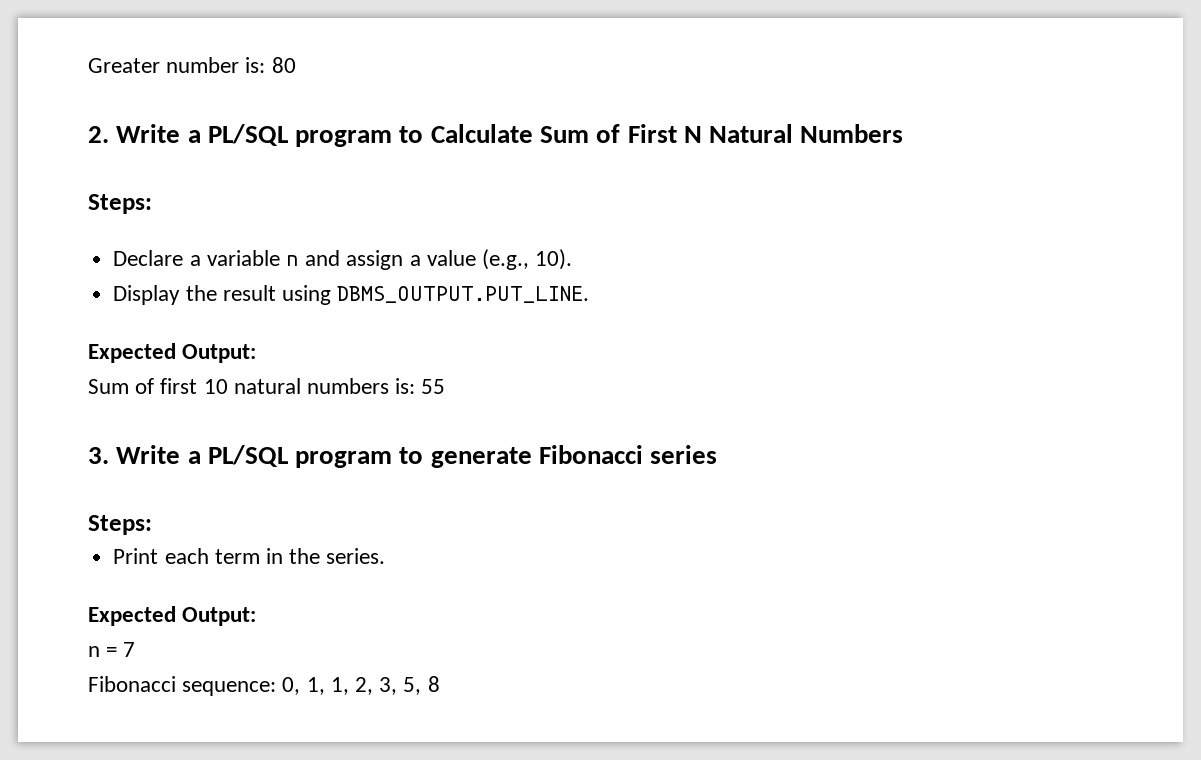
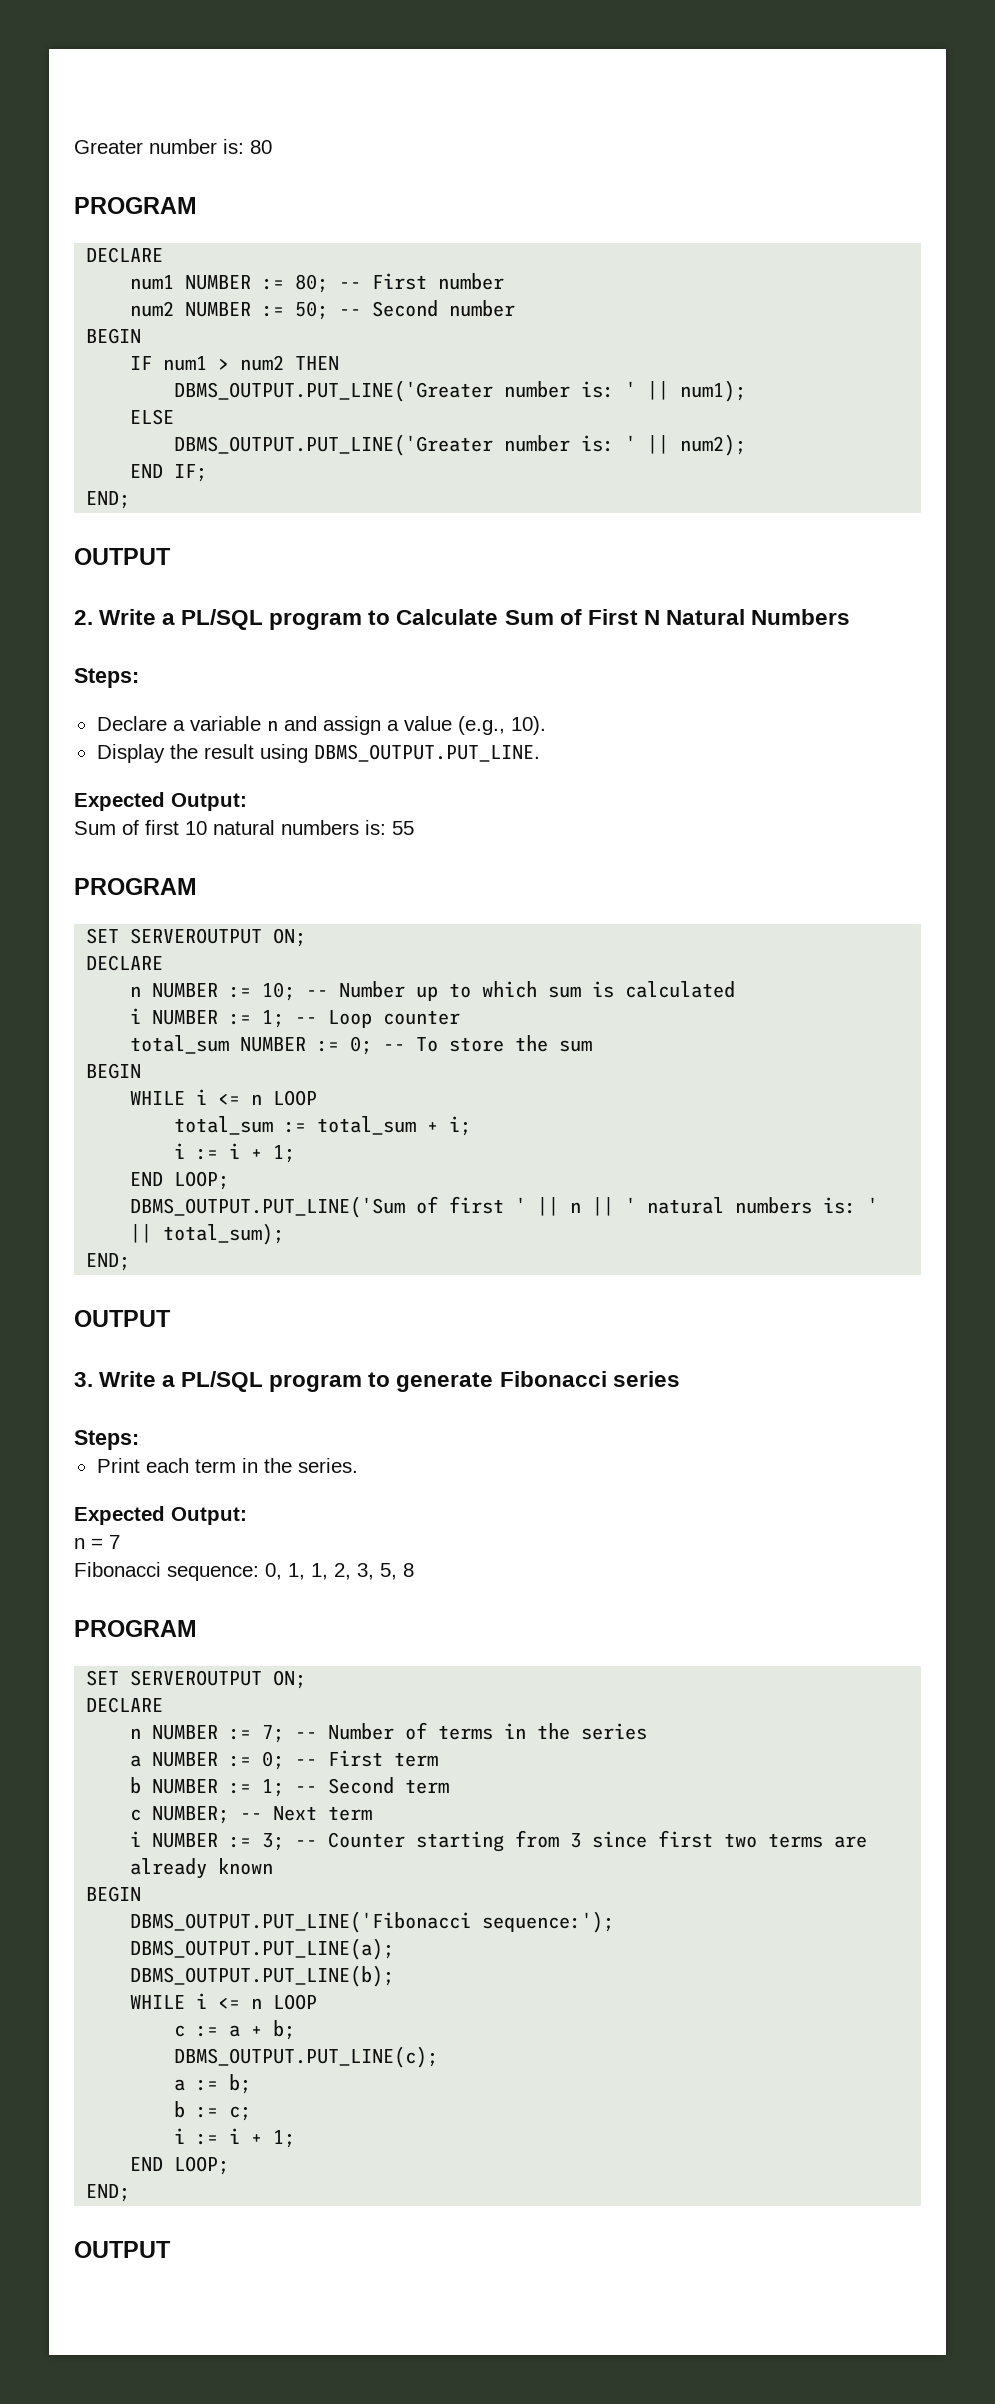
(296, 65) none -> [74,197,197,214] [86,247,164,263] [130,273,505,293] [130,300,516,320] [86,328,142,344] [130,355,340,371] [174,380,747,402] [130,409,175,425] [174,434,747,456] [130,464,208,482] [86,491,131,509] [74,548,171,565] // PROGRAM // DECLARE // num1 NUMBER := 80; -- First number // num2 NUMBER := 50; -- Second number // BEGIN // IF num1 > num2 THEN // DBMS_OUTPUT.PUT_LINE('Greater number is: ' || num1); // ELSE // DBMS_OUTPUT.PUT_LINE('Greater number is: ' || num2); // END IF; // END; // OUTPUT
(446, 386) none -> [74,878,197,895] [86,928,307,947] [86,955,164,971] [130,981,736,1001] [130,1008,461,1028] [130,1035,593,1055] [86,1063,142,1079] [130,1089,318,1106] [174,1116,472,1136] [174,1143,296,1163] [130,1171,230,1190] [130,1196,879,1218] [130,1223,285,1245] [86,1253,131,1271] [74,1310,171,1327] // PROGRAM // SET SERVEROUTPUT ON; // DECLARE // n NUMBER := 10; -- Number up to which sum is calculated // i NUMBER := 1; -- Loop counter // total_sum NUMBER := 0; -- To store the sum // BEGIN // WHILE i <= n LOOP // total_sum := total_sum + i; // i := i + 1; // END LOOP; // DBMS_OUTPUT.PUT_LINE('Sum of first ' || n || ' natural numbers is: ' || total_sum); // END; // OUTPUT
(440, 684) none -> [74,1620,197,1637] [86,1670,307,1689] [86,1697,164,1713] [130,1722,648,1743] [130,1750,439,1770] [130,1777,450,1797] [130,1806,373,1824] [130,1830,868,1852] [130,1858,274,1879] [86,1886,142,1902] [130,1911,615,1933] [130,1938,395,1960] [130,1965,395,1987] [130,1993,318,2010] [174,2020,296,2040] [174,2046,439,2068] [174,2074,252,2094] [174,2101,252,2121] [174,2128,296,2148] [130,2156,230,2175] [86,2184,131,2202] [74,2241,171,2258] // PROGRAM // SET SERVEROUTPUT ON; // DECLARE // n NUMBER := 7; -- Number of terms in the series // a NUMBER := 0; -- First term // b NUMBER := 1; -- Second term // c NUMBER; -- Next term // i NUMBER := 3; -- Counter starting from 3 since first two terms are already known // BEGIN // DBMS_OUTPUT.PUT_LINE('Fibonacci sequence:'); // DBMS_OUTPUT.PUT_LINE(a); // DBMS_OUTPUT.PUT_LINE(b); // WHILE i <= n LOOP // c := a + b; // DBMS_OUTPUT.PUT_LINE(c); // a := b; // b := c; // i := i + 1; // END LOOP; // END; // OUTPUT

